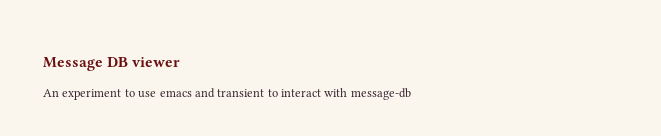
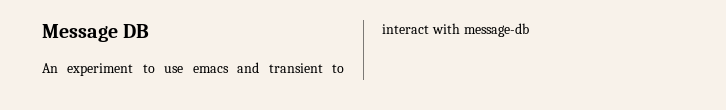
[132,57,181,67] viewer -> (150, 31) none

